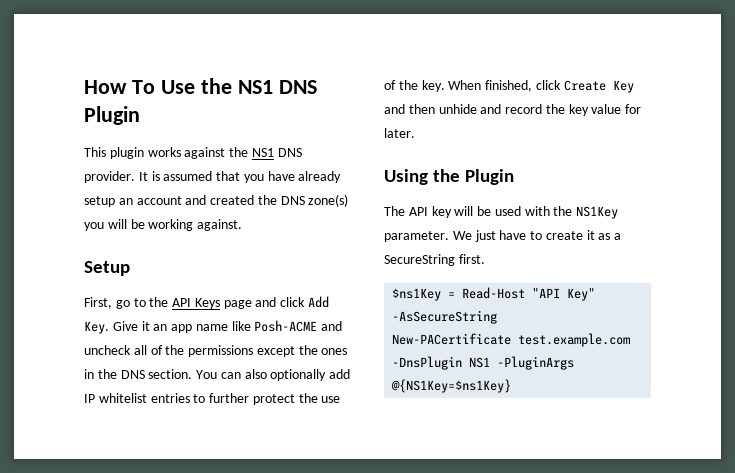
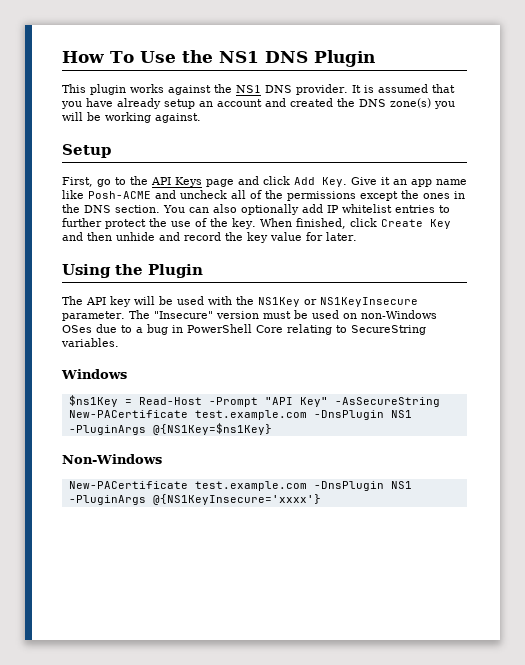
[384,230,622,242] [384,254,485,266] parameter. We just have to create it as a SecureString first. -> [304,297,418,307] [62,310,437,321] [62,324,426,335] [61,338,119,347] [61,369,127,379] or NS1KeyInsecure parameter. The "Insecure" version must be used on non-Windows OSes due to a bug in PowerShell Core relating to SecureString variables. // Windows
(526, 293) none -> [208,397,258,407] -Prompt
(512, 386) none -> [62,454,162,464] [68,481,412,491] [68,494,321,505] // Non-Windows // New-PACertificate test.example.com -DnsPlugin NS1 -PluginArgs @{NS1KeyInsecure='xxxx'}

